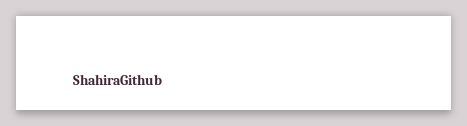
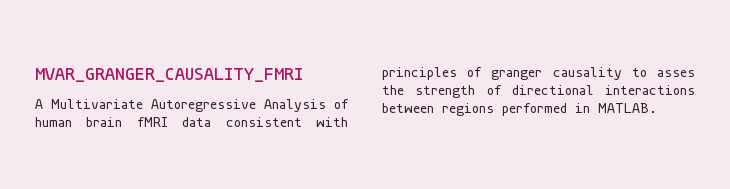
[73,74,162,85] ShahiraGithub -> [35,68,303,82] [35,99,349,112] [35,117,348,127] [382,67,695,80] [382,85,695,98] [382,103,657,116] MVAR_GRANGER_CAUSALITY_FMRI // A Multivariate Autoregressive Analysis of human brain fMRI data consistent with principles of granger causality to asses the strength of directional interactions between regions performed in MATLAB.

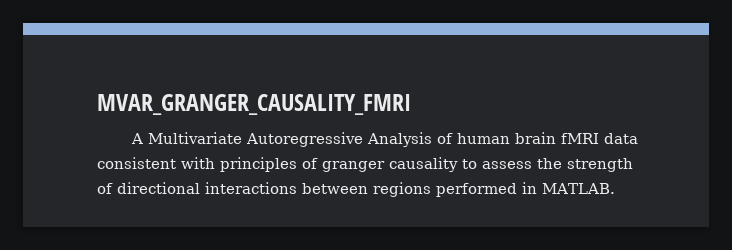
[657,70,695,77] asses -> [482,161,532,169] assess

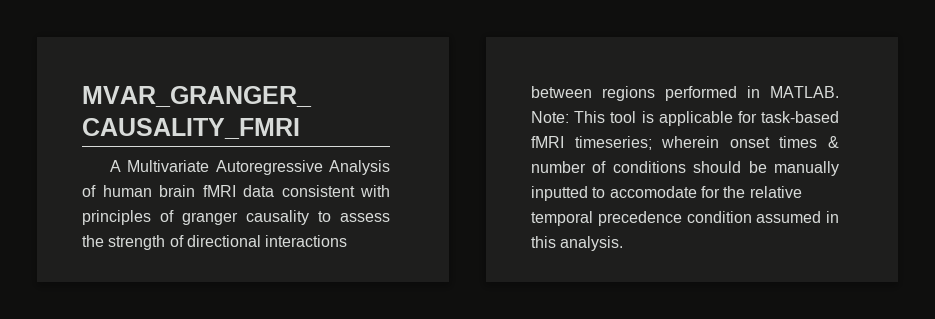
(615, 188) none -> [531,111,839,126] [531,136,839,150] [531,161,839,176] [531,186,802,201] [531,211,839,226] [531,236,624,251] Note: This tool is applicable for task-based fMRI timeseries; wherein onset times & number of conditions should be manually inputted to accomodate for the relative temporal precedence condition assumed in this analysis.

